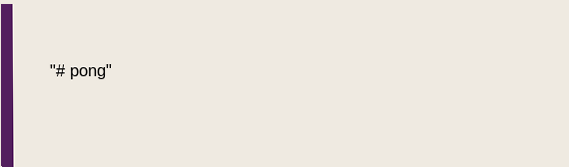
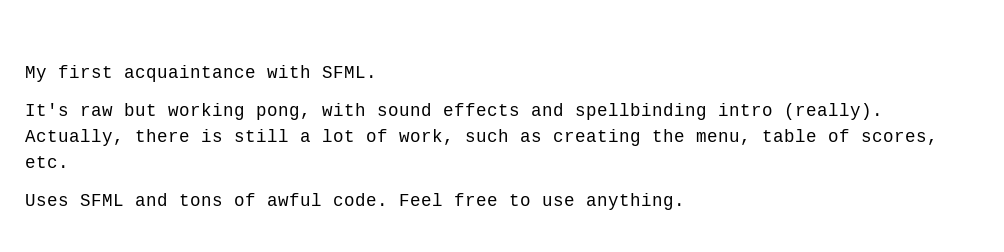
[49,64,112,80] "# pong" -> [25,65,377,82] [25,103,883,120] [25,129,938,146] [25,156,69,168] [25,193,685,210] My first acquaintance with SFML. // It's raw but working pong, with sound effects and spellbinding intro (really). Actually, there is still a lot of work, such as creating the menu, table of scores, etс. // Uses SFML and tons of awful code. Feel free to use anything.

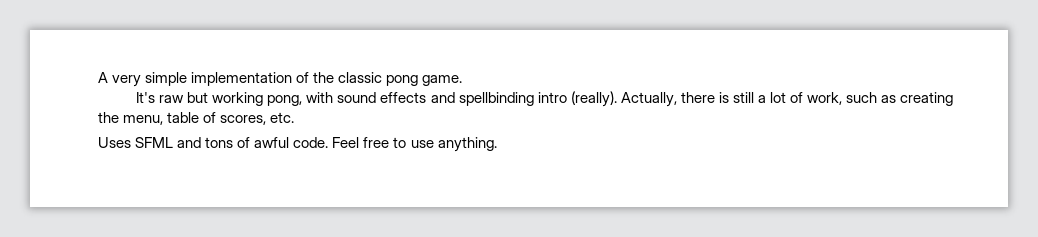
[25,65,377,82] My first acquaintance with SFML. -> [98,72,463,87] A very simple implementation of the classic pong game.

